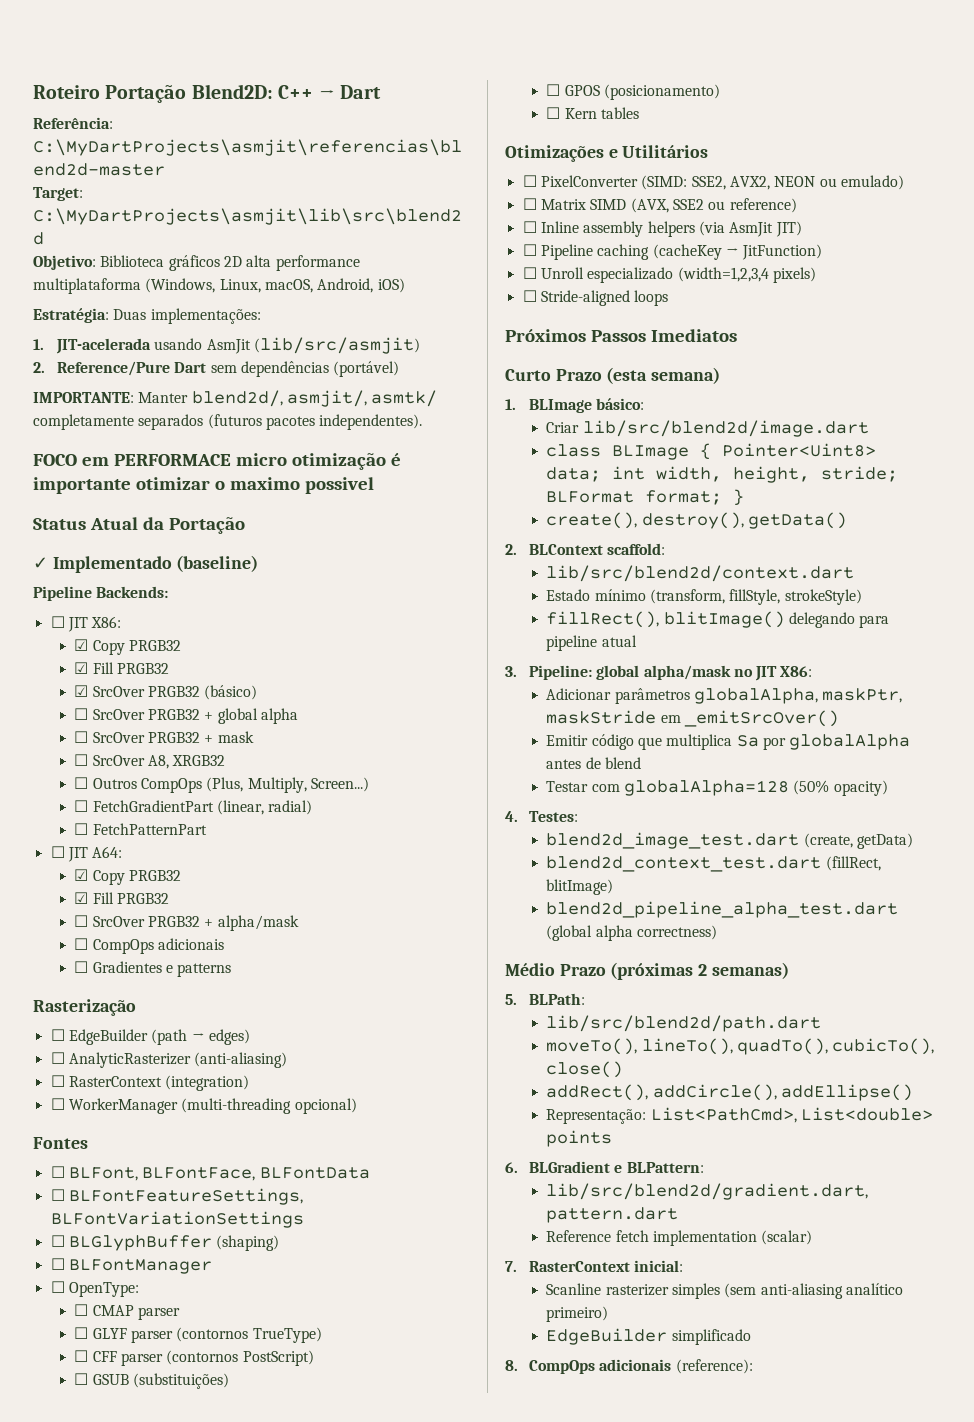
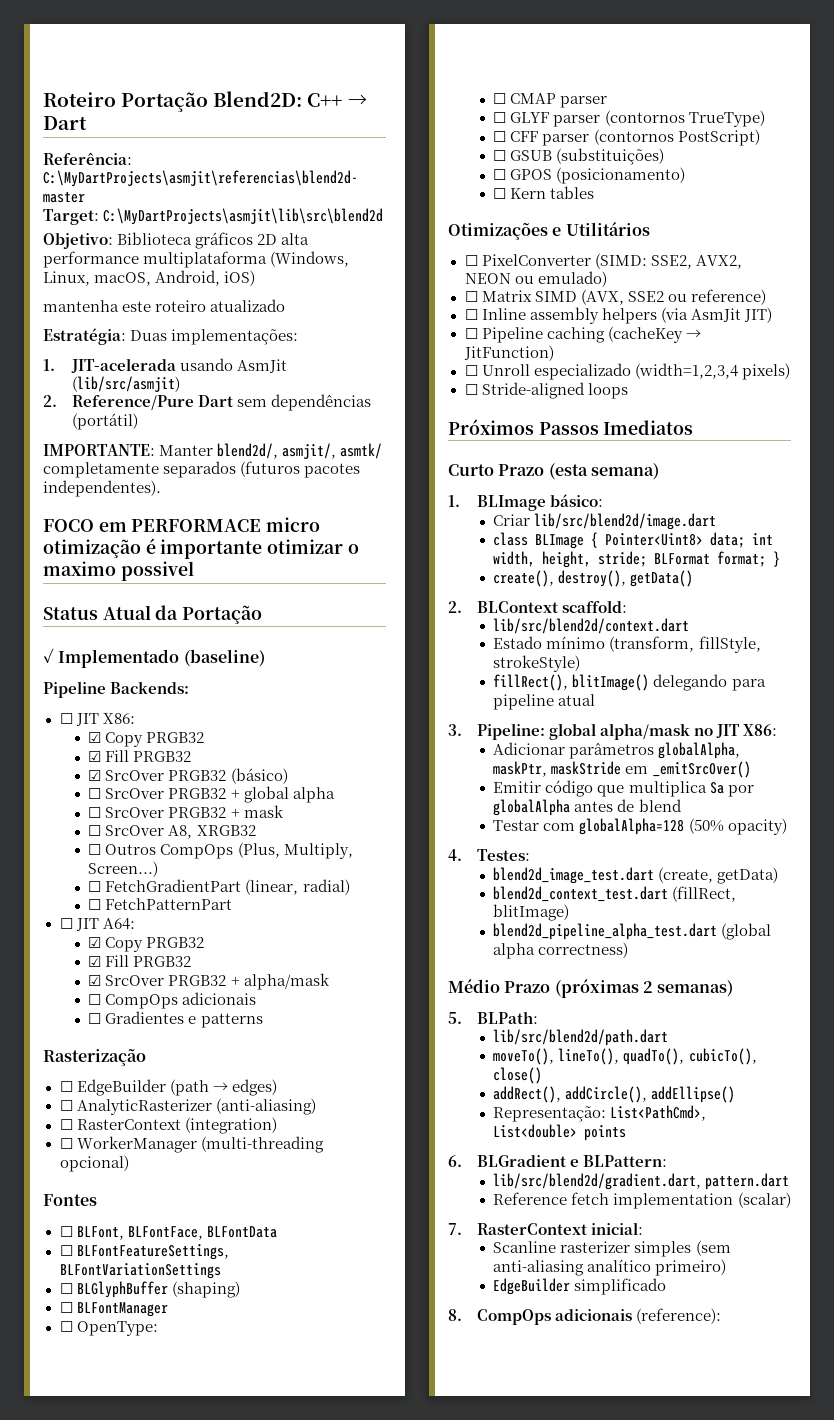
(405, 285) none -> [43,299,286,312] // mantenha este roteiro atualizado
[333,361,400,377] (portável) -> [71,413,138,430] (portátil)
[74,915,89,927] ☐ -> [88,975,102,986] ☑

